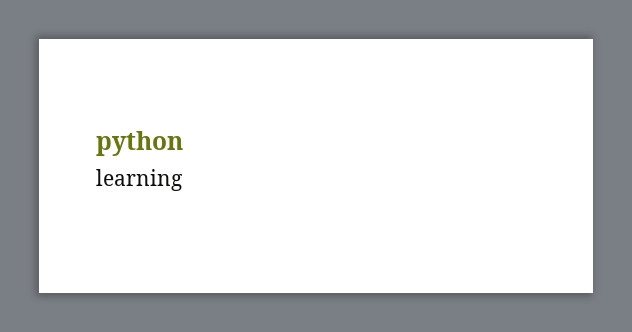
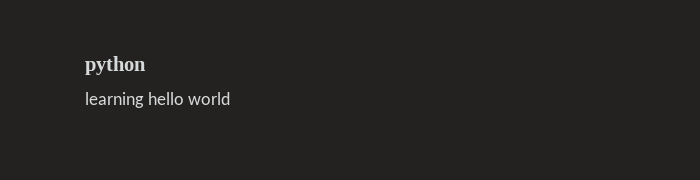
(183, 180) none -> [147,92,231,105] hello world

